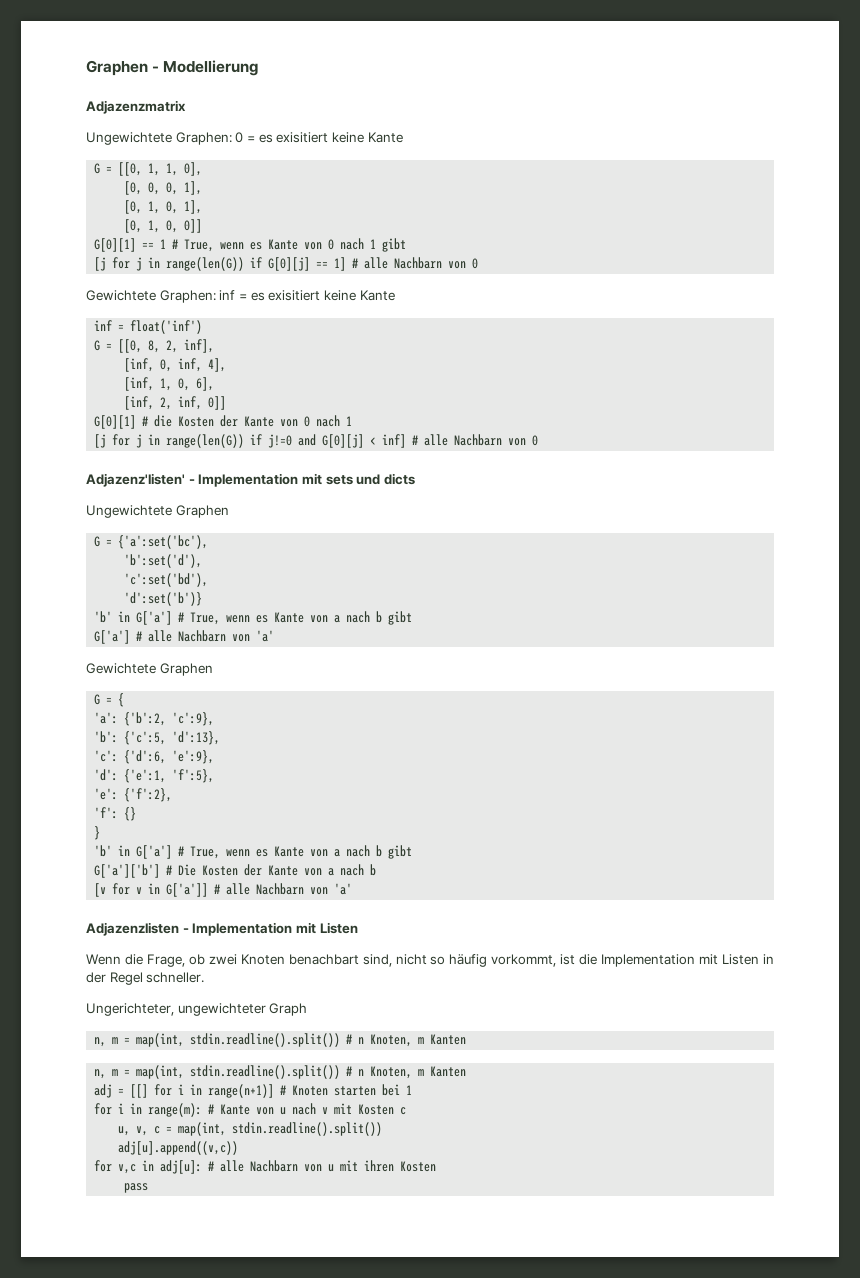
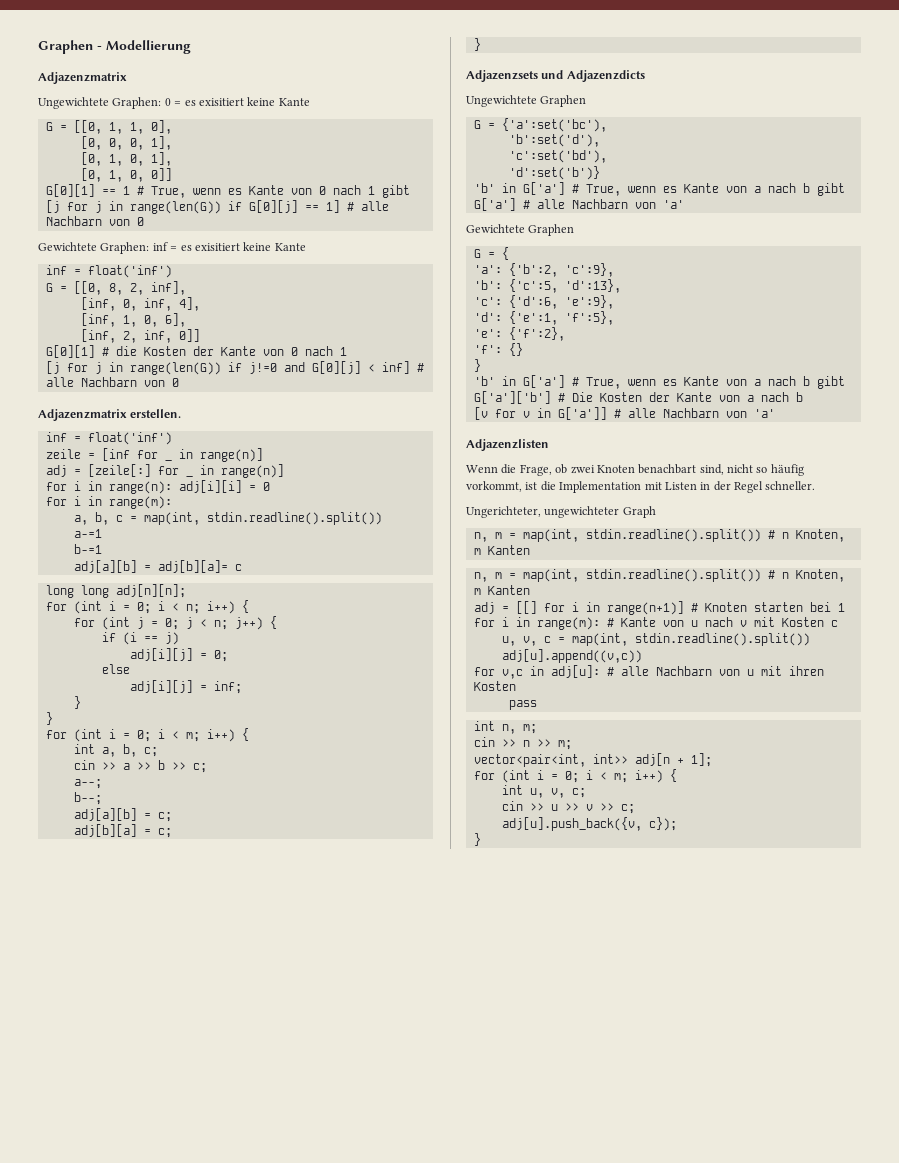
[86,473,415,487] Adjazenz'listen' - Implementation mit sets und dicts -> [38,409,182,421] [45,432,172,445] [45,448,158,461] [164,459,172,461] [178,448,263,462] [45,464,179,477] [185,475,193,477] [199,464,284,478] [45,480,270,494] [45,496,172,509] [73,512,382,525] [73,529,102,538] [73,544,102,554] [73,560,242,573] [45,584,186,598] [45,600,249,614] [73,616,277,630] [101,632,179,645] [129,648,228,662] [101,664,130,674] [129,680,242,694] [73,696,81,709] [45,712,53,725] [45,728,249,742] [73,744,158,757] [73,760,207,773] [73,779,102,789] [73,792,102,805] [73,808,172,822] [73,824,172,838] [473,38,481,51] [466,70,645,82] Adjazenzmatrix erstellen. // inf = float('inf') // zeile = [inf for _ in range(n)] // adj = [zeile[:] for _ in range(n)] // for i in range(n): adj[i][i] = 0 // for i in range(m): // a, b, c = map(int, stdin.readline().split()) // a-=1 // b-=1 // adj[a][b] = adj[b][a]= c // long long adj[n][n]; // for (int i = 0; i < n; i++) { // for (int j = 0; j < n; j++) { // if (i == j) // adj[i][j] = 0; // else // adj[i][j] = inf; // } // } // for (int i = 0; i < m; i++) { // int a, b, c; // cin >> a >> b >> c; // a--; // b--; // adj[a][b] = c; // adj[b][a] = c; // } // Adjazenzsets und Adjazenzdicts
[182,922,358,936] - Implementation mit Listen -> (549, 445) none
(149, 1188) none -> [473,721,537,734] [473,737,572,750] [473,753,712,767] [473,769,677,783] [501,785,586,798] [501,801,635,814] [501,817,677,831] [473,833,481,846] // int n, m; // cin >> n >> m; // vector<pair<int, int>> adj[n + 1]; // for (int i = 0; i < m; i++) { // int u, v, c; // cin >> u >> v >> c; // adj[u].push_back({v, c}); // }

